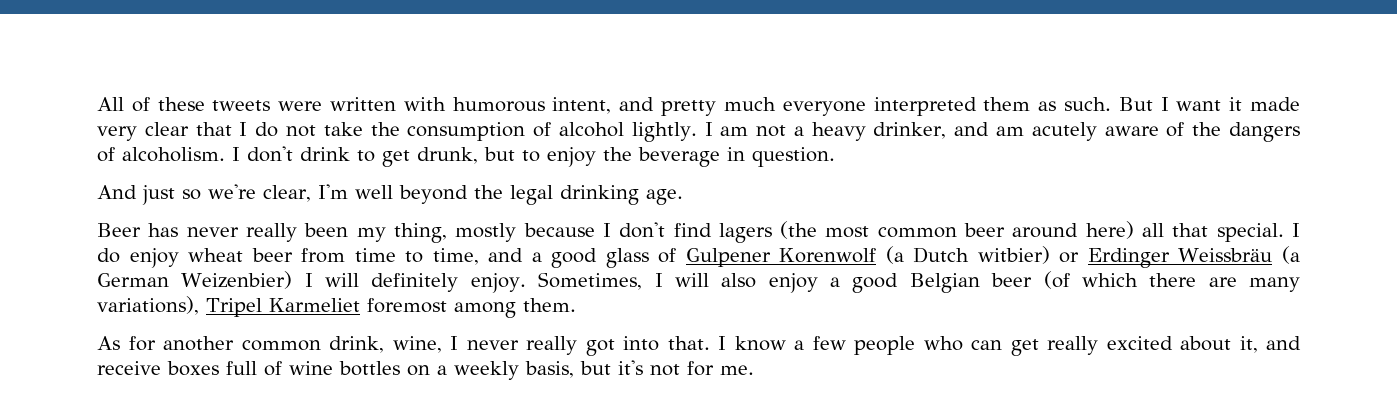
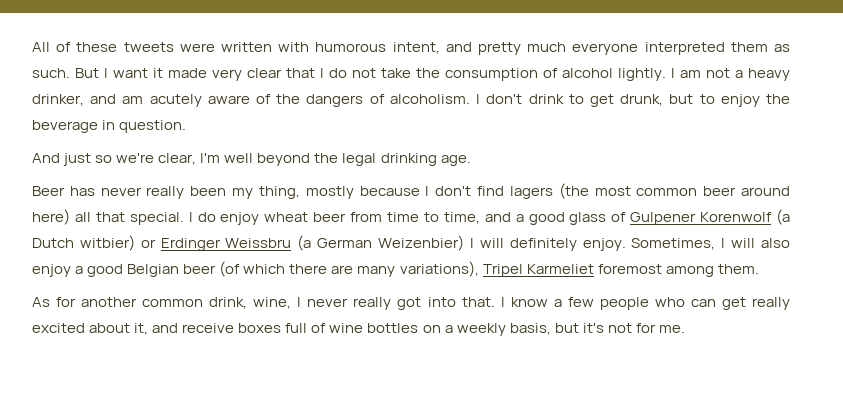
[1178,248,1273,262] Weissbräu -> [225,238,292,248] Weissbru

